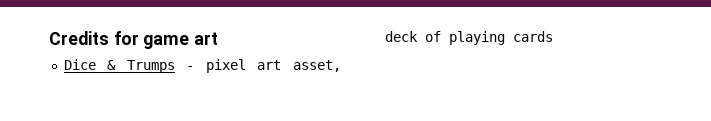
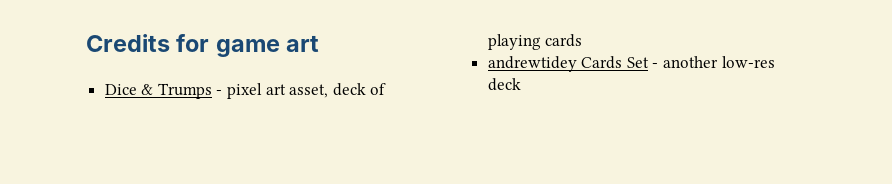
(553, 36) none -> [487,56,775,72] [487,78,521,91] // andrewtidey Cards Set - another low-res deck

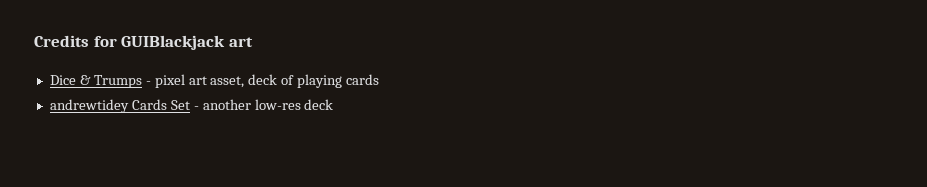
[215,39,280,57] game -> [121,35,226,50] GUIBlackjack

